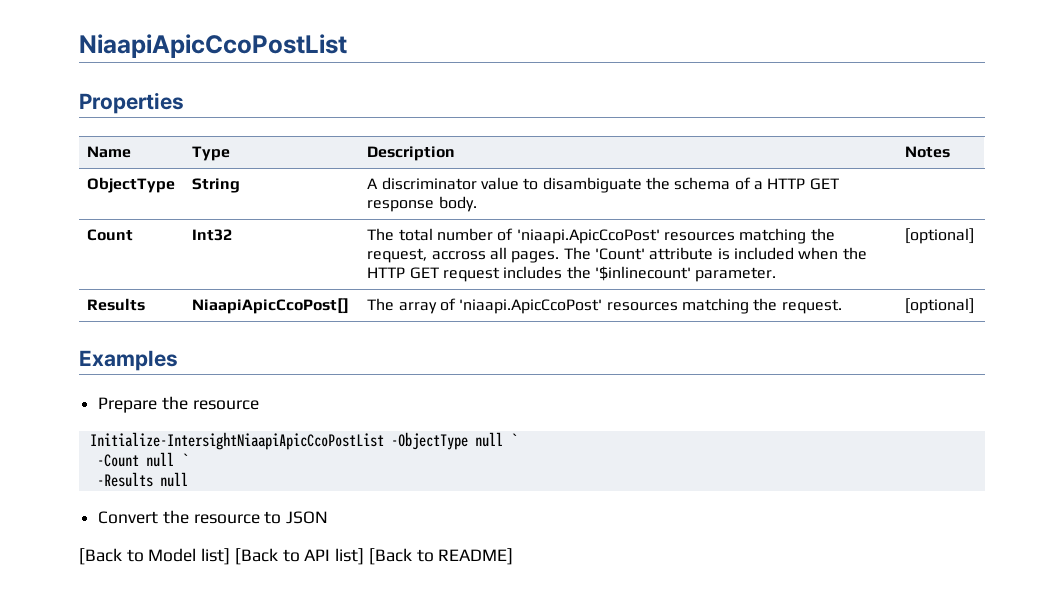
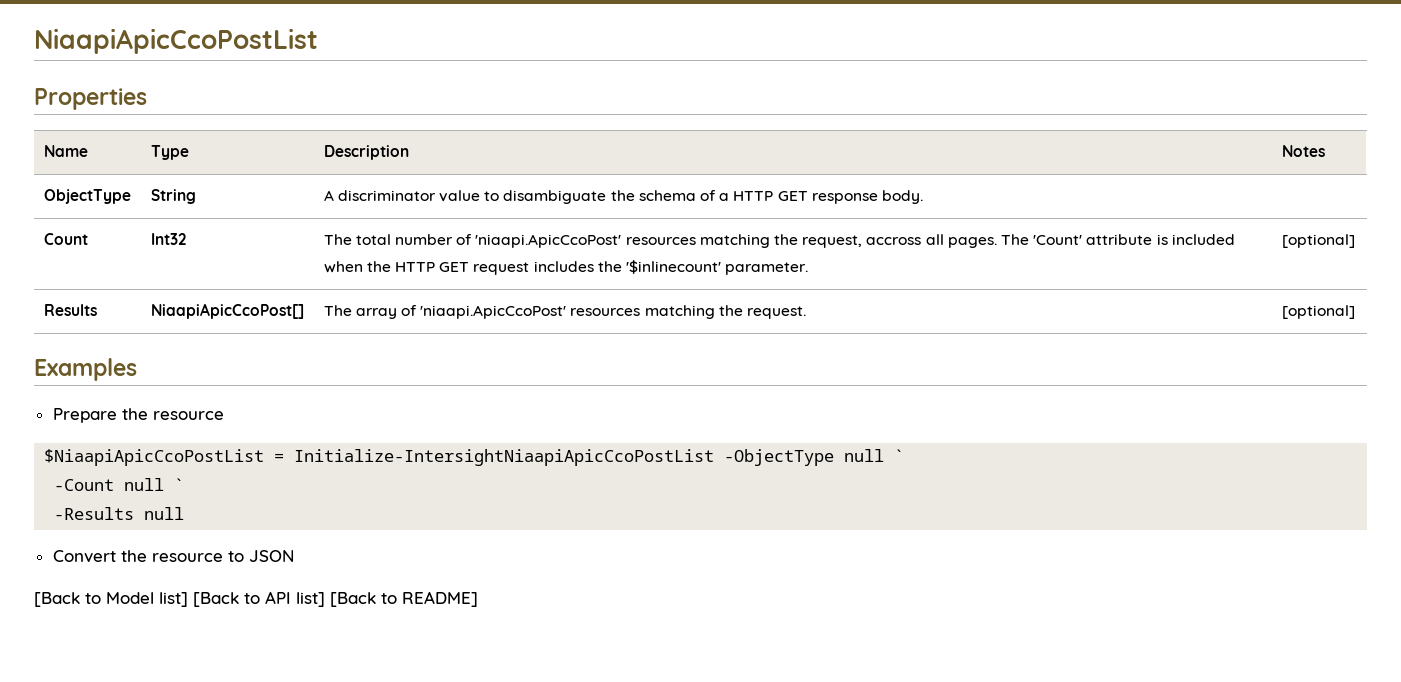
(259, 405) none -> [44,449,285,466] $NiaapiApicCcoPostList =

